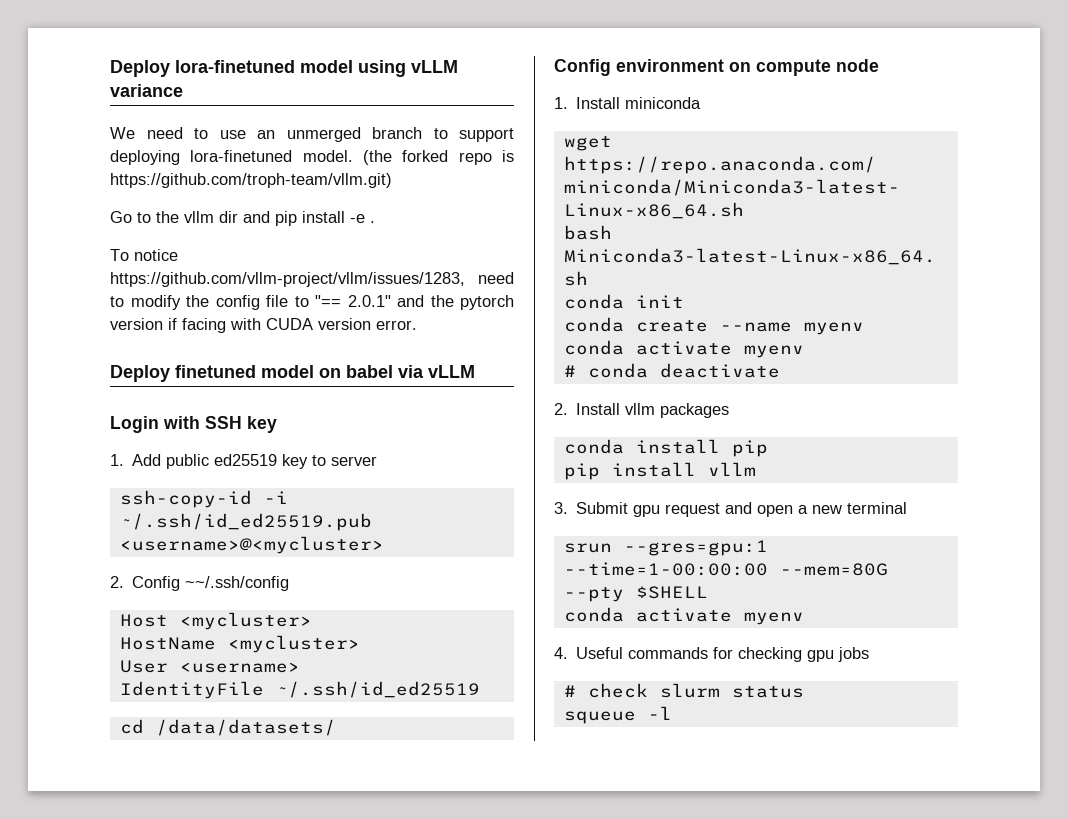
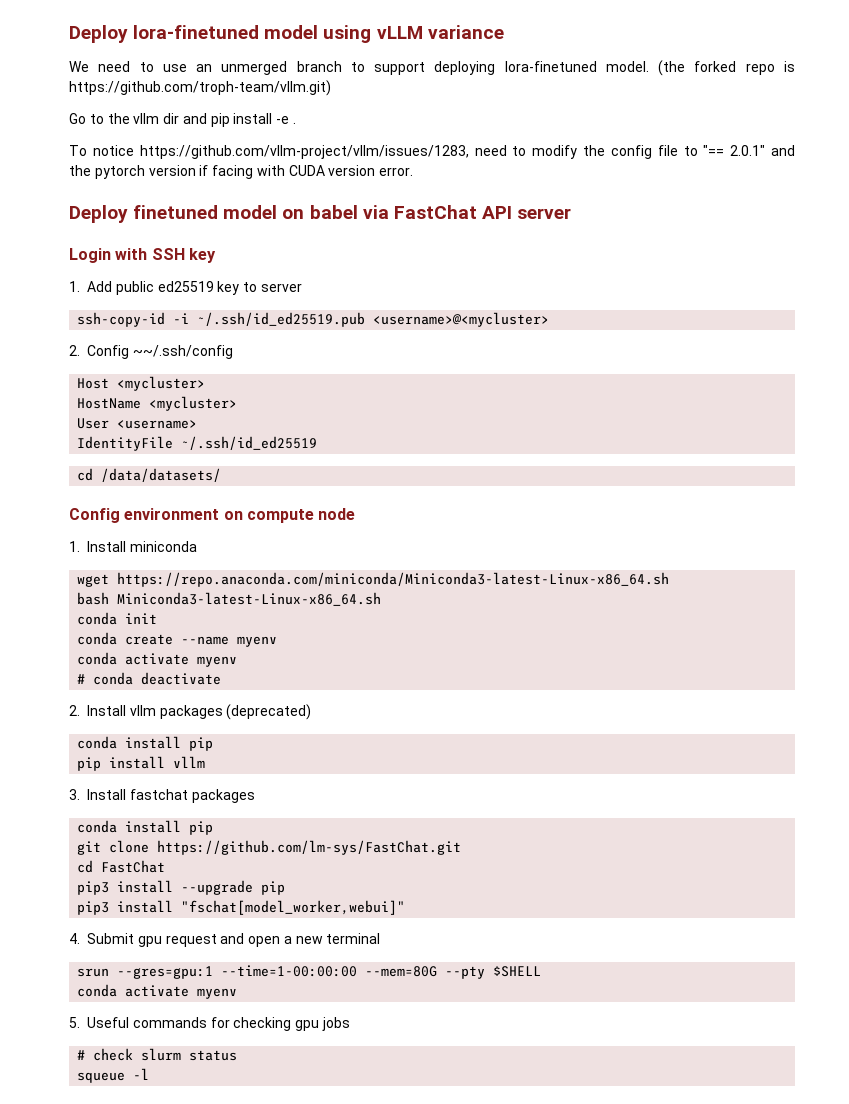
[428,365,475,378] vLLM -> [393,205,572,219] FastChat API server
(730, 410) none -> [226,704,312,720] (deprecated)
(568, 508) none -> [87,789,255,803] [77,820,214,835] [77,840,462,855] [77,860,166,873] [77,880,286,895] [77,900,406,915] [69,933,80,944] Install fastchat packages // conda install pip // git clone https://github.com/lm-sys/FastChat.git // cd FastChat // pip3 install --upgrade pip // pip3 install "fschat[model_worker,webui]" // 4.
[554,647,568,659] 4. -> [69,1017,80,1028] 5.

